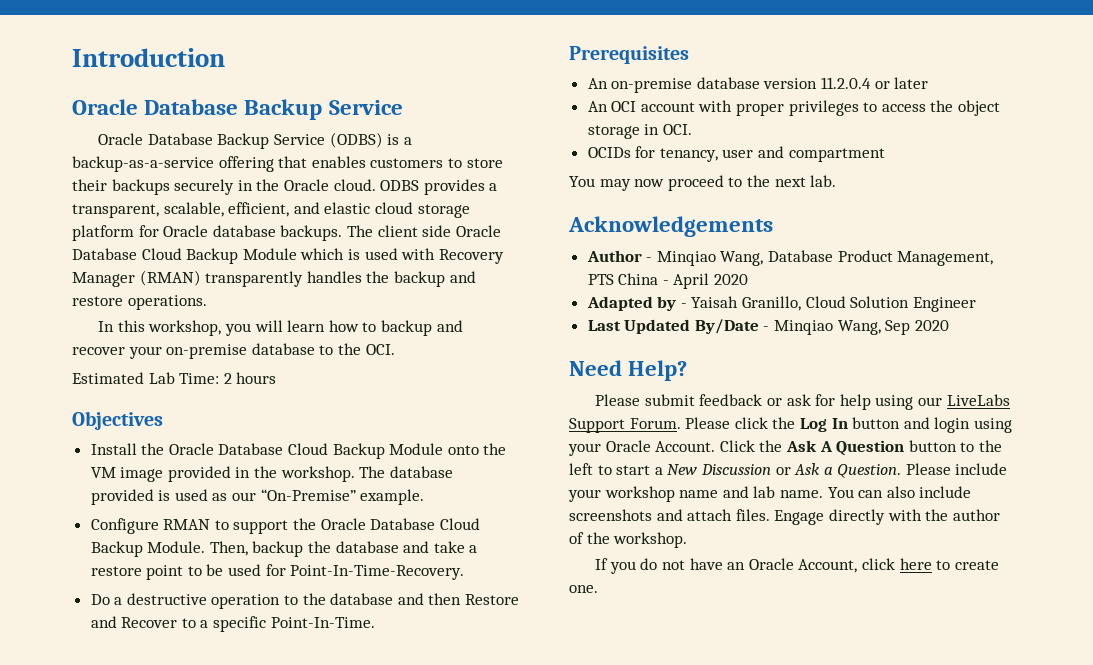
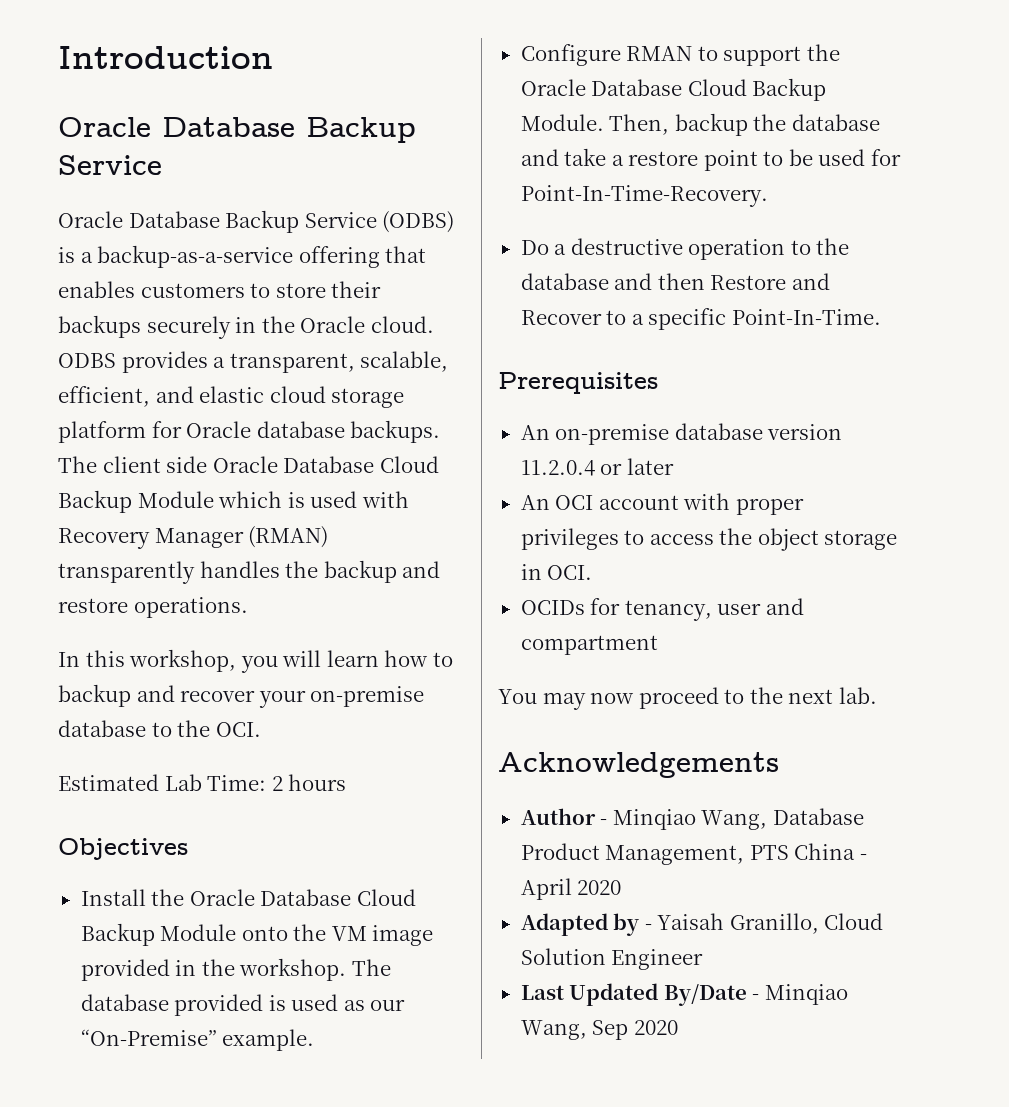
[569,360,688,381] [595,394,1010,410] [569,417,1012,433] [568,440,1002,456] [569,463,1008,478] [568,486,972,502] [569,509,1000,525] [569,532,688,548] [595,558,999,574] [569,585,598,593] // Need Help? // Please submit feedback or ask for help using our LiveLabs Support Forum. Please click the Log In button and login using your Oracle Account. Click the Ask A Question button to the left to start a New Discussion or Ask a Question. Please include your workshop name and lab name. You can also include screenshots and attach files. Engage directly with the author of the workshop. // If you do not have an Oracle Account, click here to create one. -> (678, 1027) none

